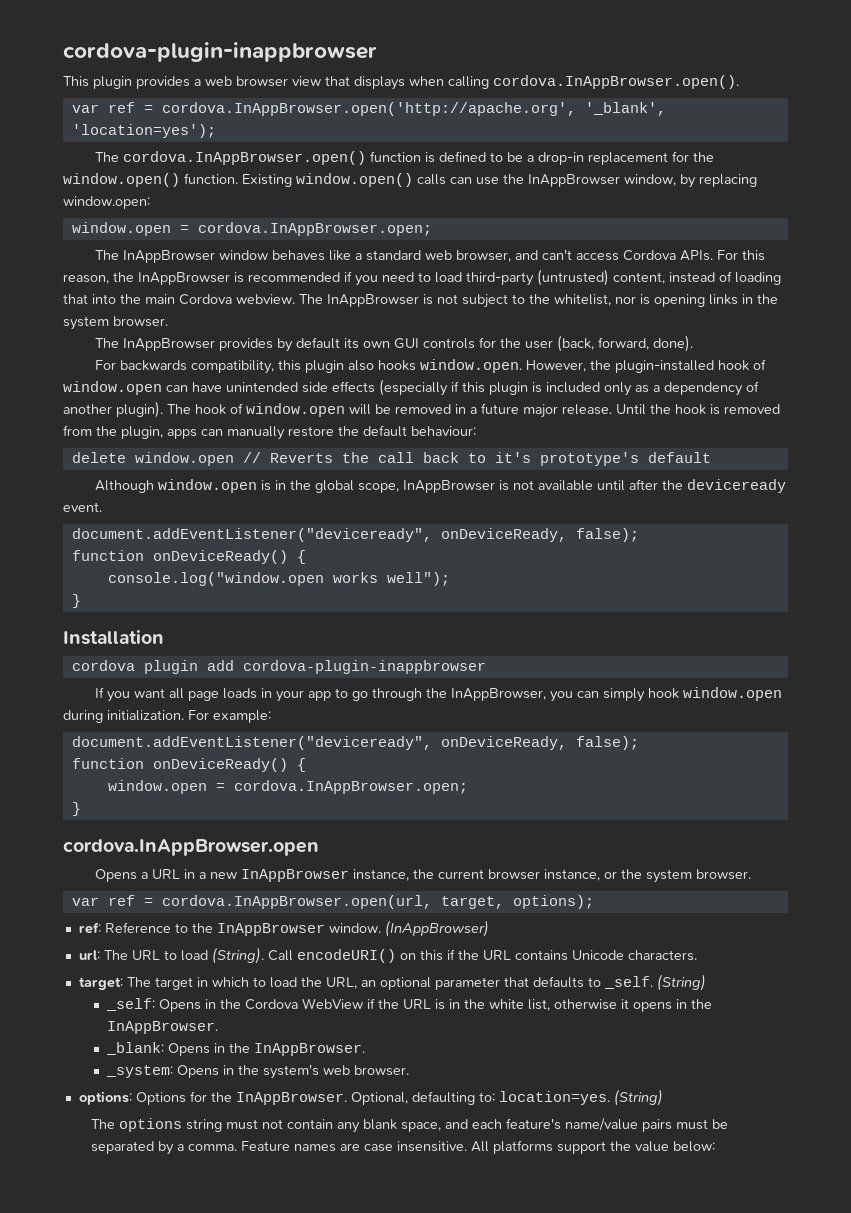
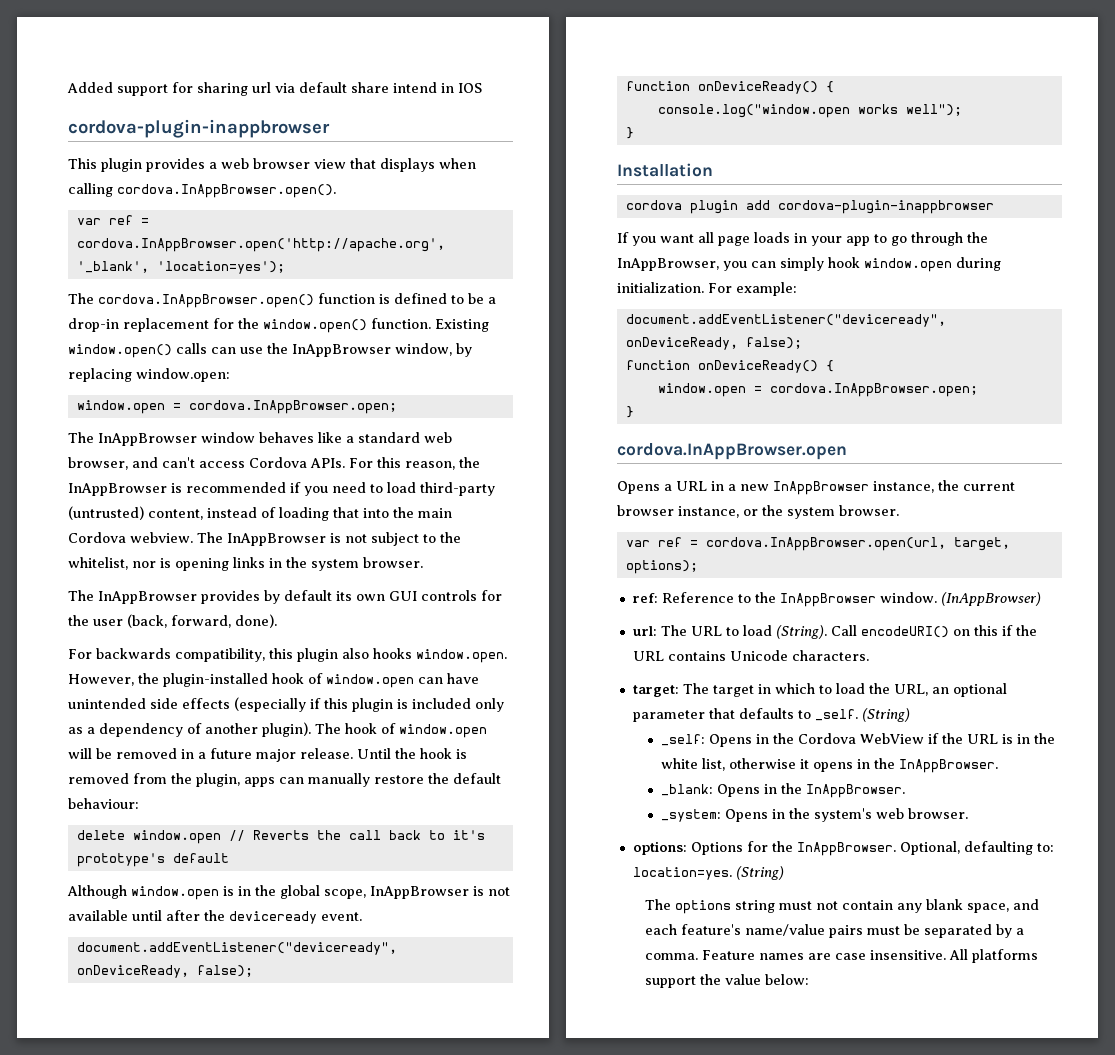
(63, 52) none -> [67,82,482,96] Added support for sharing url via default share intend in IOS //

